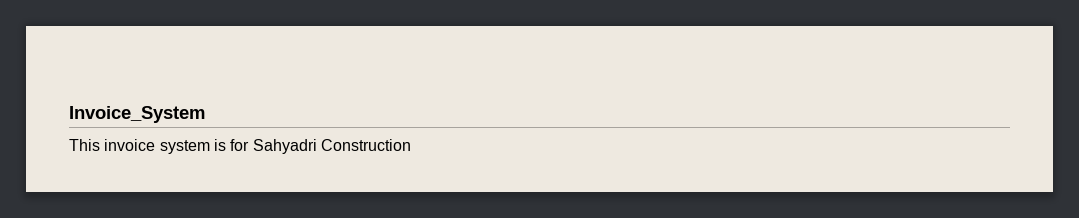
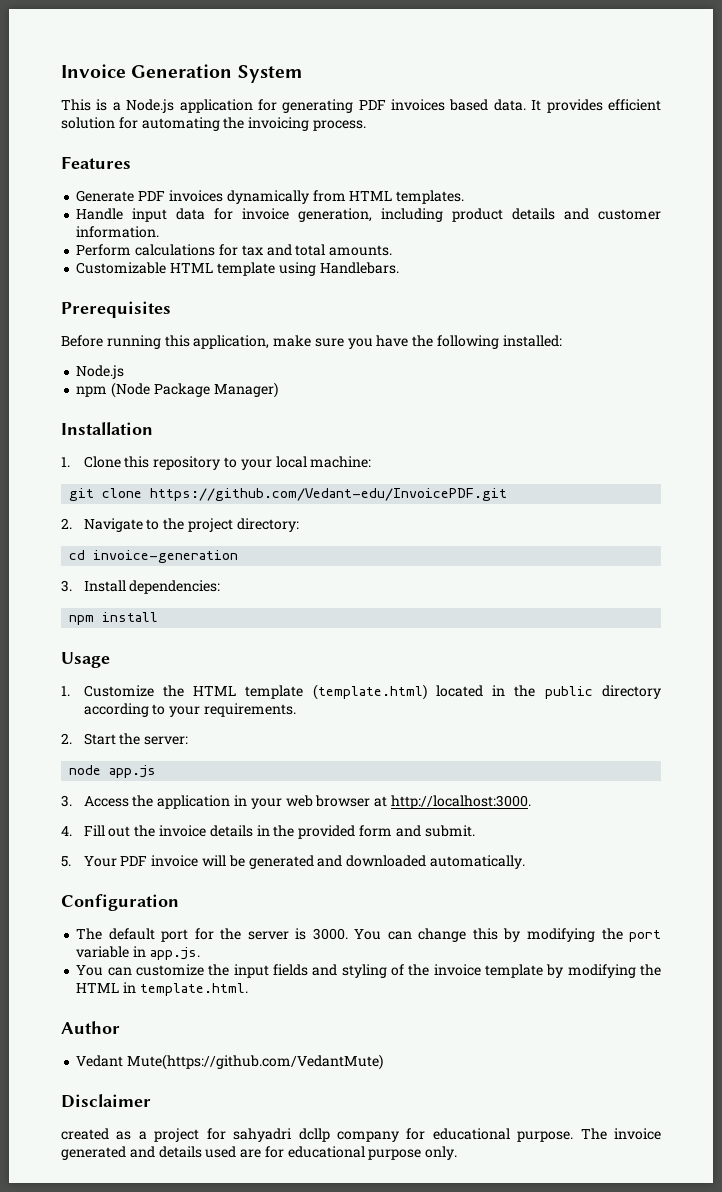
[69,106,205,123] [69,139,411,154] Invoice_System // This invoice system is for Sahyadri Construction -> [61,64,302,83] [61,99,661,113] [61,117,366,131] [61,156,131,169] [76,190,465,204] [76,208,662,222] [76,226,160,238] [76,244,393,256] [76,262,399,276] [61,301,171,318] [61,335,562,349] [76,365,125,379] [76,382,278,398] [61,422,153,435] [61,456,372,470] [69,488,508,501] [61,518,299,532] [69,550,239,563] [61,580,221,594] [69,612,159,625] [61,652,110,668] [61,684,661,700] [83,703,297,717] [61,733,189,745] [69,765,157,778] [61,795,531,809] [61,825,475,839] [61,855,525,869] [61,894,179,911] [76,928,661,942] [76,946,200,960] [76,964,661,978] [76,982,248,996] [61,1021,120,1034] [76,1054,384,1070] [61,1094,151,1108] [61,1128,661,1142] [61,1146,458,1160] Invoice Generation System // This is a Node.js application for generating PDF invoices based data. It provides efficient solution for automating the invoicing process. // Features // Generate PDF invoices dynamically from HTML templates. // Handle input data for invoice generation, including product details and customer information. // Perform calculations for tax and total amounts. // Customizable HTML template using Handlebars. // Prerequisites // Before running this application, make sure you have the following installed: // Node.js // npm (Node Package Manager) // Installation // 1. Clone this repository to your local machine: // git clone https://github.com/Vedant-edu/InvoicePDF.git // 2. Navigate to the project directory: // cd invoice-generation // 3. Install dependencies: // npm install // Usage // 1. Customize the HTML template (template.html) located in the public directory according to your requirements. // 2. Start the server: // node app.js // 3. Access the application in your web browser at http://localhost:3000. // 4. Fill out the invoice details in the provided form and submit. // 5. Your PDF invoice will be generated and downloaded automatically. // Configuration // The default port for the server is 3000. You can change this by modifying the port variable in app.js. // You can customize the input fields and styling of the invoice template by modifying the HTML in template.html. // Author // Vedant Mute(https://github.com/VedantMute) // Disclaimer // created as a project for sahyadri dcllp company for educational purpose. The invoice generated and details used are for educational purpose only.

